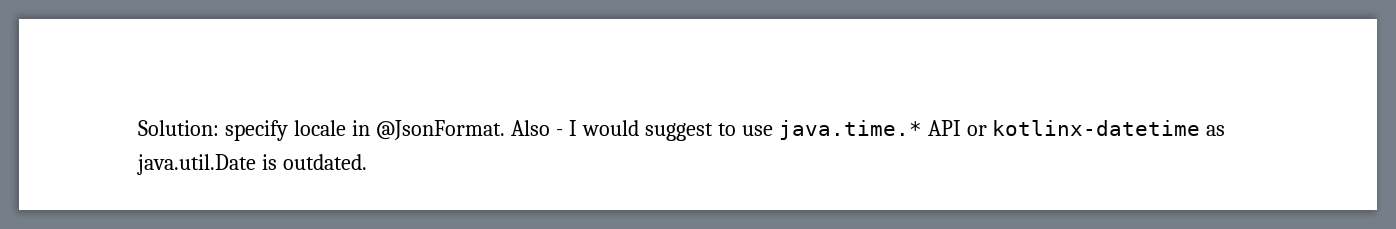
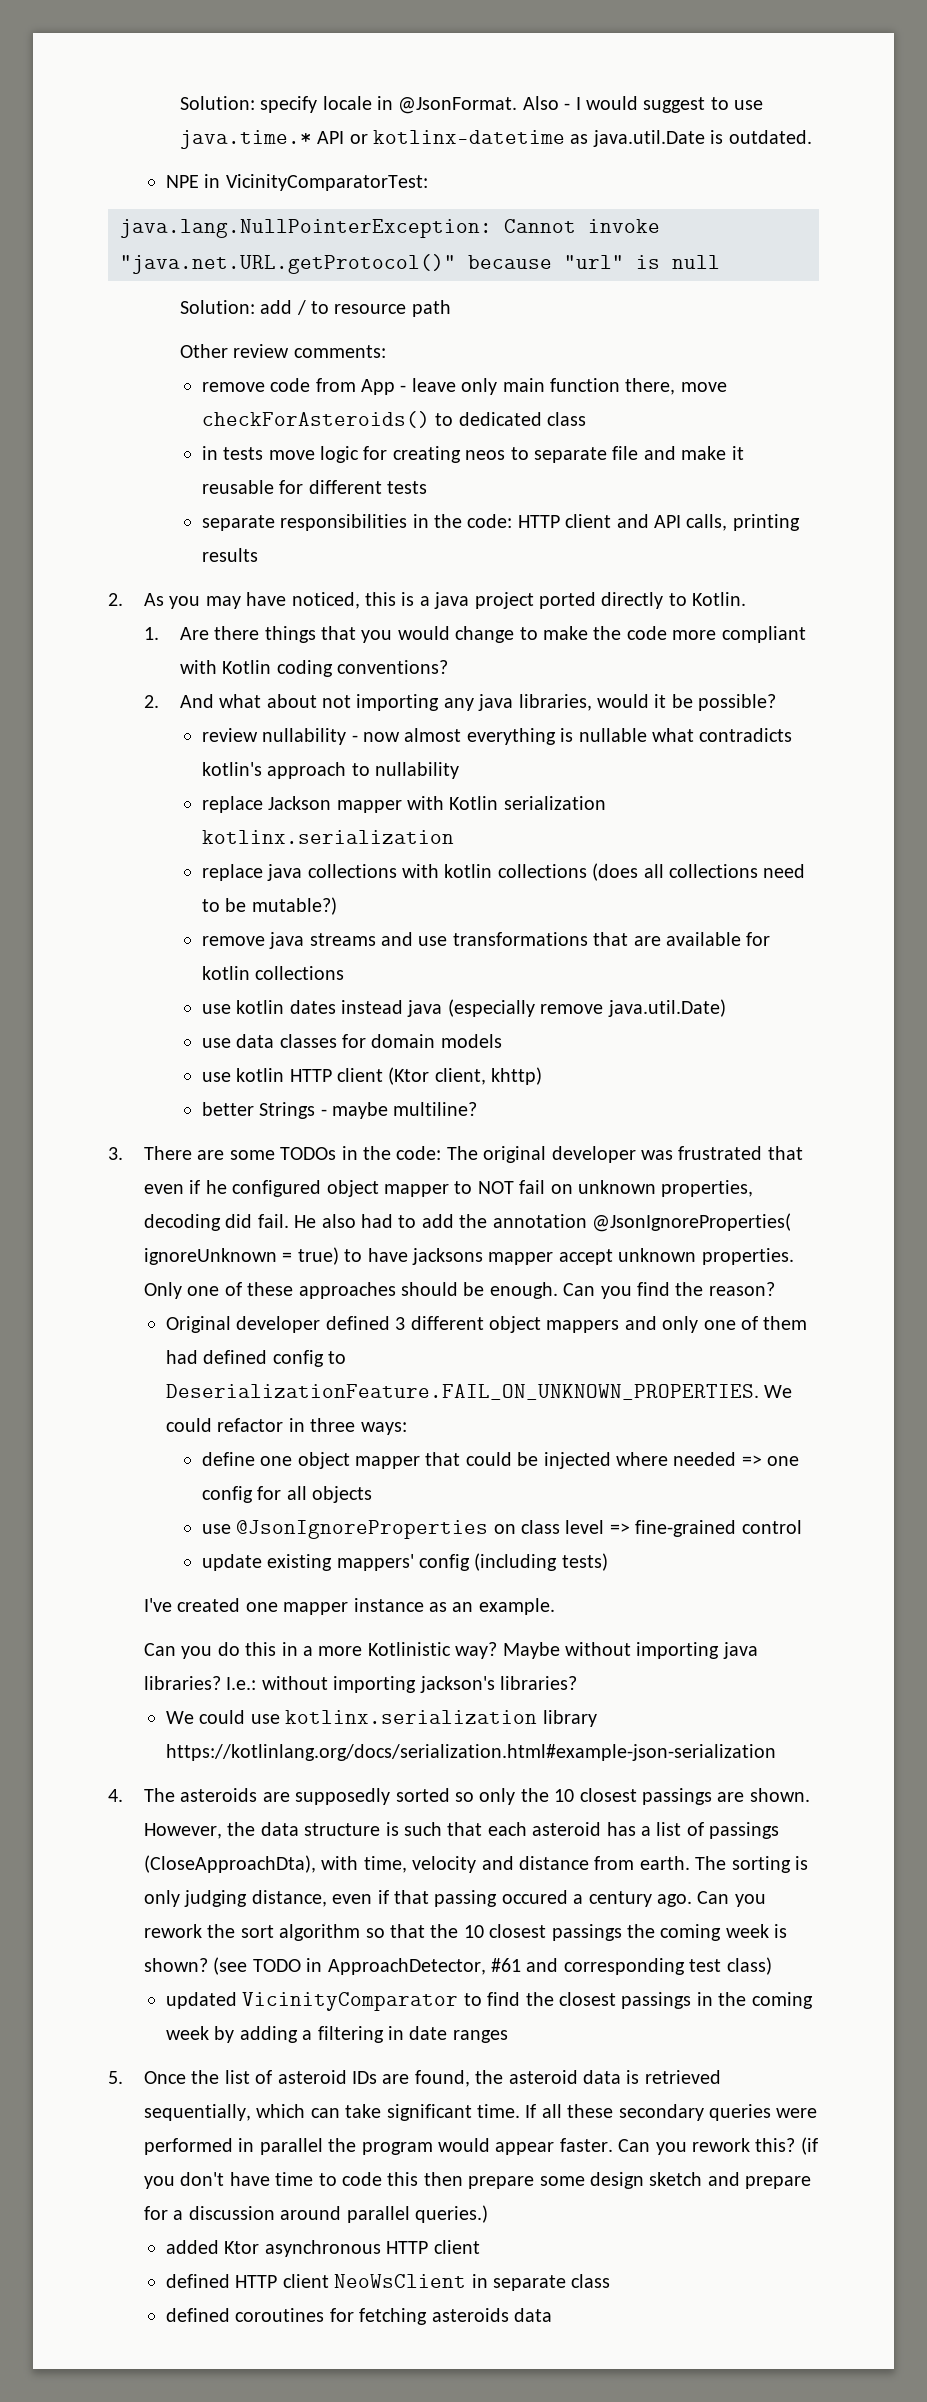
(368, 162) none -> [165,174,428,191] [120,219,660,238] [120,254,720,274] [179,300,451,317] [179,344,386,358] [201,378,727,395] [201,411,587,428] [201,446,744,463] [201,480,428,494] [201,514,800,531] [201,548,258,562] [108,592,747,609] [143,626,806,643] [179,660,449,677] [143,694,777,711] [201,728,793,745] [201,762,460,779] [201,796,606,813] [201,830,454,844] [201,863,806,881] [201,897,337,915] [201,932,771,949] [201,966,345,980] [201,999,726,1017] [201,1034,502,1048] [201,1067,543,1085] [201,1102,478,1119] [108,1146,803,1163] [143,1180,754,1197] [143,1213,791,1232] [143,1247,794,1265] [143,1282,775,1299] [165,1316,808,1333] [165,1350,347,1367] [165,1384,793,1400] [165,1418,407,1435] [201,1452,800,1469] [201,1486,373,1503] [201,1520,802,1539] [201,1553,608,1571] [143,1598,555,1615] [143,1642,758,1659] [143,1676,577,1693] [165,1710,597,1727] [165,1744,776,1761] [108,1788,810,1805] [143,1822,780,1839] [143,1855,808,1873] [143,1890,766,1907] [143,1924,788,1941] [143,1957,772,1975] [165,1992,813,2011] [165,2026,508,2043] [108,2070,721,2087] [143,2104,818,2121] [143,2137,818,2155] [143,2172,812,2189] [143,2205,488,2223] [165,2240,480,2257] [165,2274,611,2291] [165,2308,552,2325] // NPE in VicinityComparatorTest: // java.lang.NullPointerException: Cannot invoke "java.net.URL.getProtocol()" because "url" is null // Solution: add / to resource path // Other review comments: // remove code from App - leave only main function there, move checkForAsteroids() to dedicated class // in tests move logic for creating neos to separate file and make it reusable for different tests // separate responsibilities in the code: HTTP client and API calls, printing results // 2. As you may have noticed, this is a java project ported directly to Kotlin. // 1. Are there things that you would change to make the code more compliant with Kotlin coding conventions? // 2. And what about not importing any java libraries, would it be possible? // review nullability - now almost everything is nullable what contradicts kotlin's approach to nullability // replace Jackson mapper with Kotlin serialization kotlinx.serialization // replace java collections with kotlin collections (does all collections need to be mutable?) // remove java streams and use transformations that are available for kotlin collections // use kotlin dates instead java (especially remove java.util.Date) // use data classes for domain models // use kotlin HTTP client (Ktor client, khttp) // better Strings - maybe multiline? // 3. There are some TODOs in the code: The original developer was frustrated that even if he configured object mapper to NOT fail on unknown properties, decoding did fail. He also had to add the annotation @JsonIgnoreProperties( ignoreUnknown = true) to have jacksons mapper accept unknown properties. Only one of these approaches should be enough. Can you find the reason? // Original developer defined 3 different object mappers and only one of them had defined config to DeserializationFeature.FAIL_ON_UNKNOWN_PROPERTIES. We could refactor in three ways: // define one object mapper that could be injected where needed => one config for all objects // use @JsonIgnoreProperties on class level => fine-grained control // update existing mappers' config (including tests) // I've created one mapper instance as an example. // Can you do this in a more Kotlinistic way? Maybe without importing java libraries? I.e.: without importing jackson's libraries? // We could use kotlinx.serialization library https://kotlinlang.org/docs/serialization.html#example-json-serialization // 4. The asteroids are supposedly sorted so only the 10 closest passings are shown. However, the data structure is such that each asteroid has a list of passings (CloseApproachDta), with time, velocity and distance from earth. The sorting is only judging distance, even if that passing occured a century ago. Can you rework the sort algorithm so that the 10 closest passings the coming week is shown? (see TODO in ApproachDetector, #61 and corresponding test class) // updated VicinityComparator to find the closest passings in the coming week by adding a filtering in date ranges // 5. Once the list of asteroid IDs are found, the asteroid data is retrieved sequentially, which can take significant time. If all these secondary queries were performed in parallel the program would appear faster. Can you rework this? (if you don't have time to code this then prepare some design sketch and prepare for a discussion around parallel queries.) // added Ktor asynchronous HTTP client // defined HTTP client NeoWsClient in separate class // defined coroutines for fetching asteroids data

